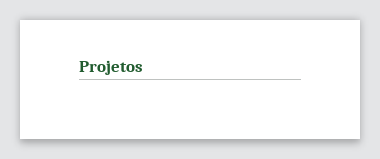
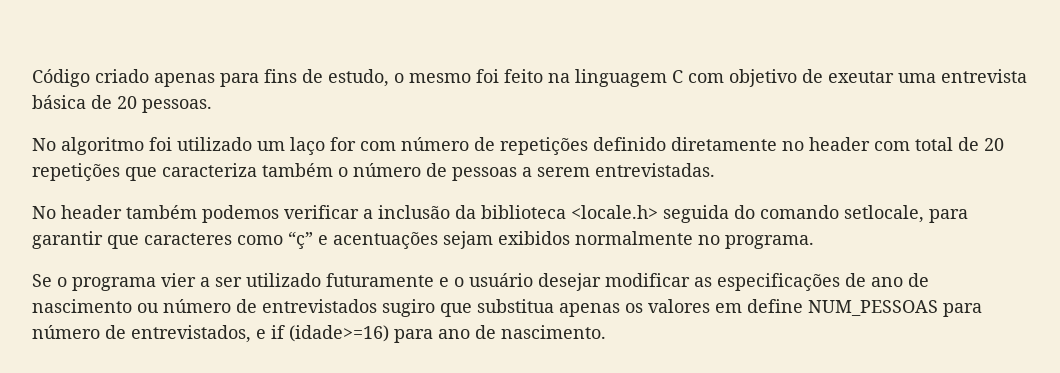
[79,60,143,75] Projetos -> [32,69,1027,87] [32,95,212,113] [32,137,1004,155] [32,163,715,181] [32,205,968,223] [32,231,814,249] [32,273,929,291] [32,299,982,317] [32,325,606,343] Código criado apenas para fins de estudo, o mesmo foi feito na linguagem C com objetivo de exeutar uma entrevista básica de 20 pessoas. // No algoritmo foi utilizado um laço for com número de repetições definido diretamente no header com total de 20 repetições que caracteriza também o número de pessoas a serem entrevistadas. // No header também podemos verificar a inclusão da biblioteca <locale.h> seguida do comando setlocale, para garantir que caracteres como “ç” e acentuações sejam exibidos normalmente no programa. // Se o programa vier a ser utilizado futuramente e o usuário desejar modificar as especificações de ano de nascimento ou número de entrevistados sugiro que substitua apenas os valores em define NUM_PESSOAS para número de entrevistados, e if (idade>=16) para ano de nascimento.

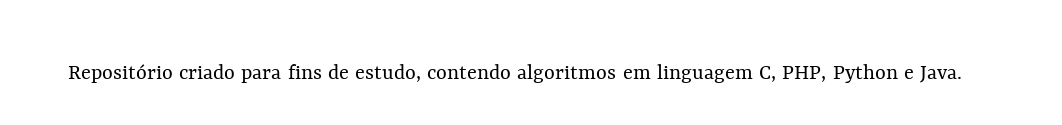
[32,69,215,87] Código criado apenas -> [68,64,236,83] Repositório criado
[394,69,1027,87] [32,95,212,113] [32,137,1004,155] [32,163,715,181] [32,205,968,223] [32,231,814,249] [32,273,929,291] [32,299,982,317] [32,325,606,343] o mesmo foi feito na linguagem C com objetivo de exeutar uma entrevista básica de 20 pessoas. // No algoritmo foi utilizado um laço for com número de repetições definido diretamente no header com total de 20 repetições que caracteriza também o número de pessoas a serem entrevistadas. // No header também podemos verificar a inclusão da biblioteca <locale.h> seguida do comando setlocale, para garantir que caracteres como “ç” e acentuações sejam exibidos normalmente no programa. // Se o programa vier a ser utilizado futuramente e o usuário desejar modificar as especificações de ano de nascimento ou número de entrevistados sugiro que substitua apenas os valores em define NUM_PESSOAS para número de entrevistados, e if (idade>=16) para ano de nascimento. -> [427,64,962,83] contendo algoritmos em linguagem C, PHP, Python e Java.

